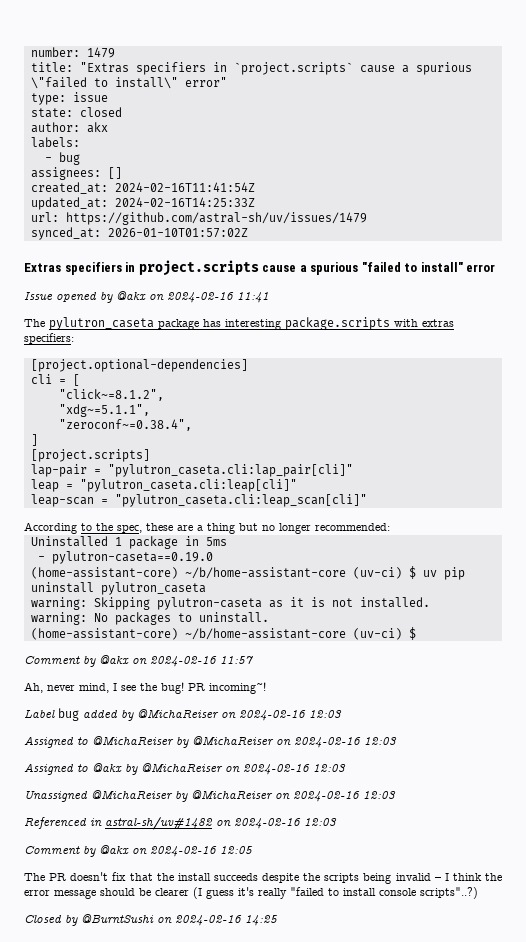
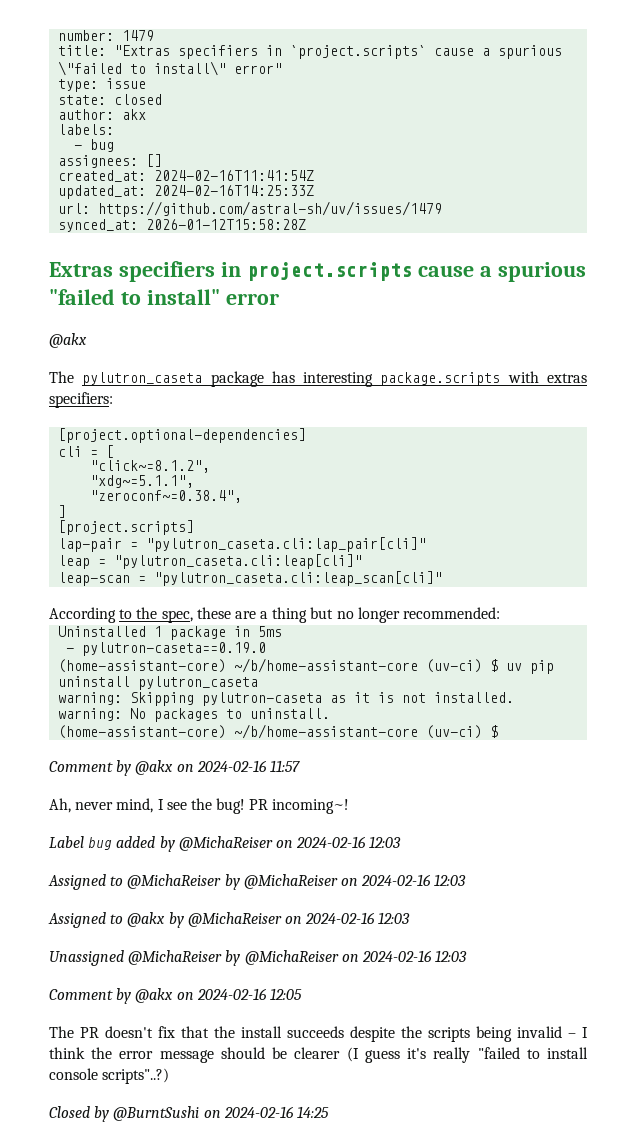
[107,228,248,238] 2026-01-10T01:57:02Z -> [146,219,307,230] 2026-01-12T15:58:28Z
[24,291,269,303] Issue opened by @akx on 2024-02-16 11:41 -> [49,333,87,348] @akx
[24,817,337,830] // Referenced in astral-sh/uv#1482 on 2024-02-16 12:03 -> (468, 956) none

